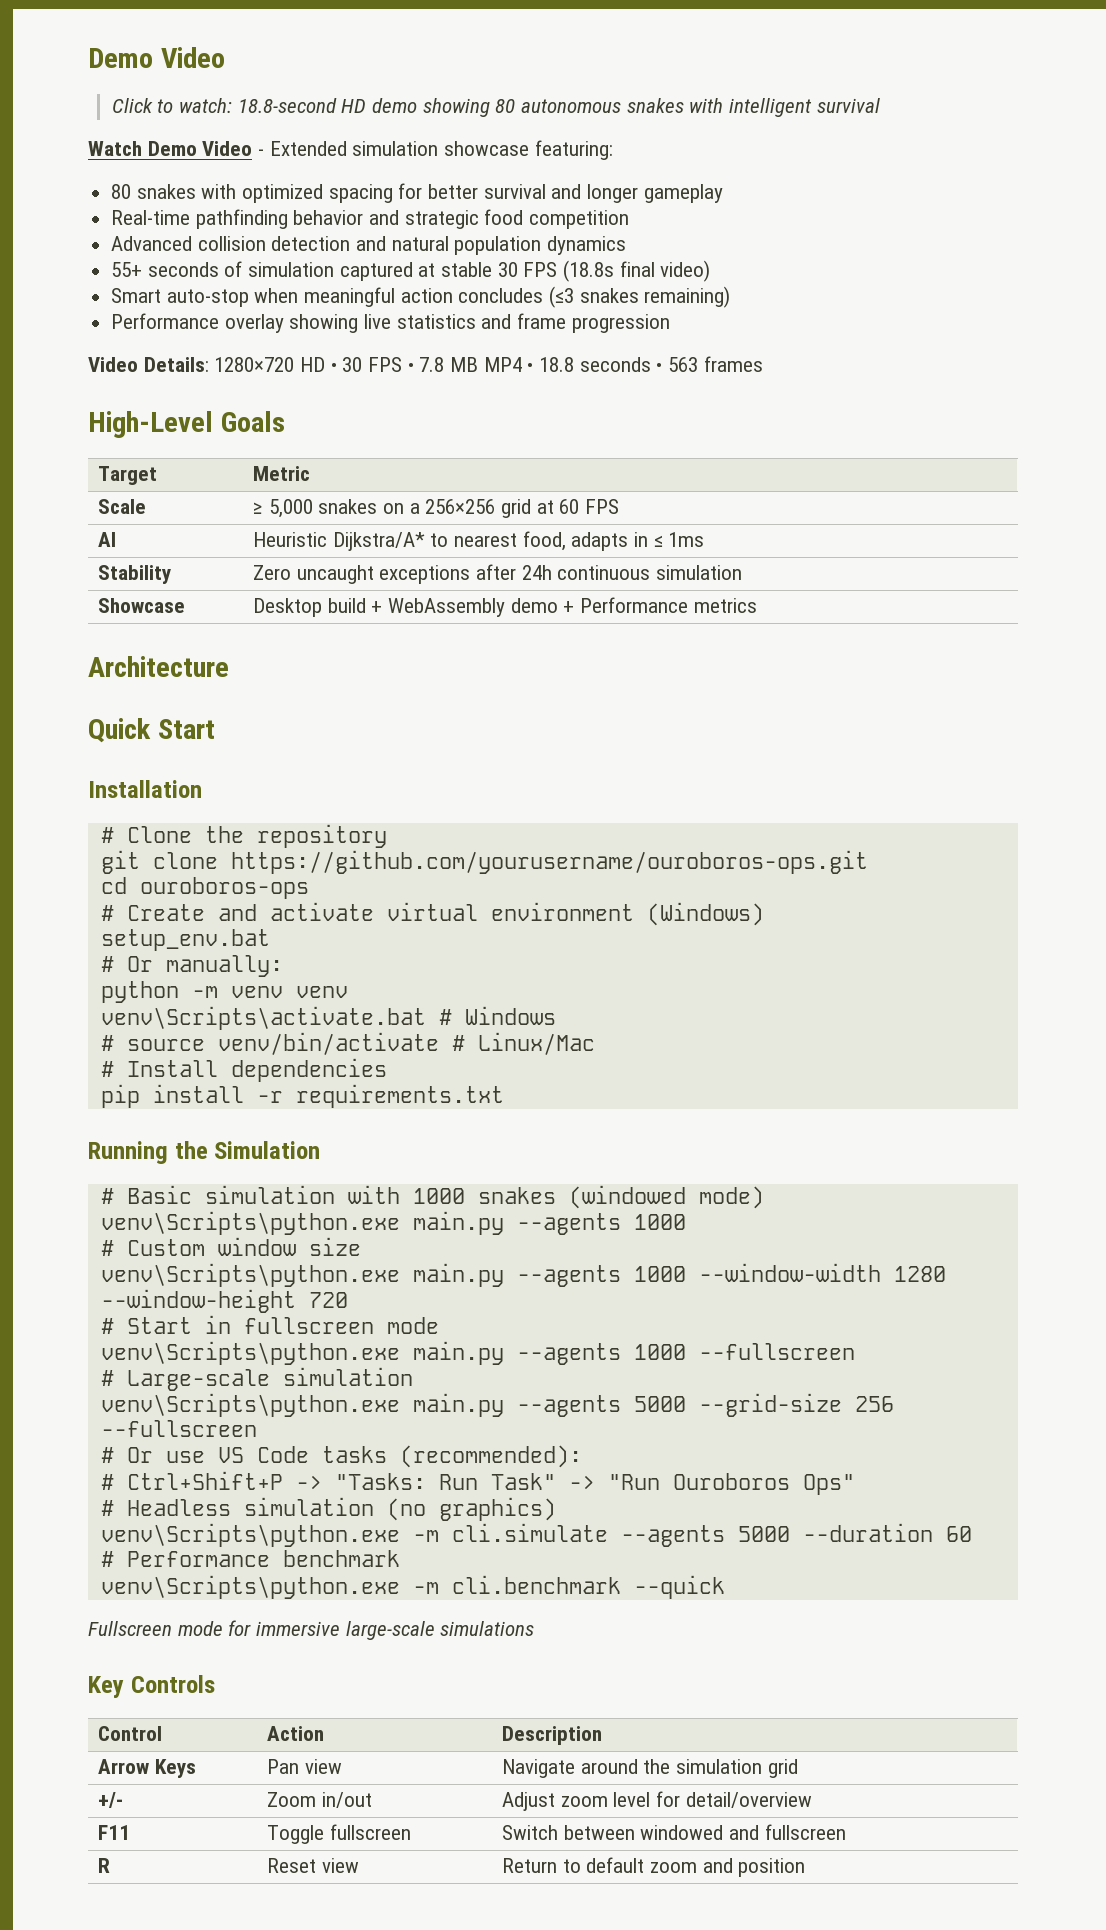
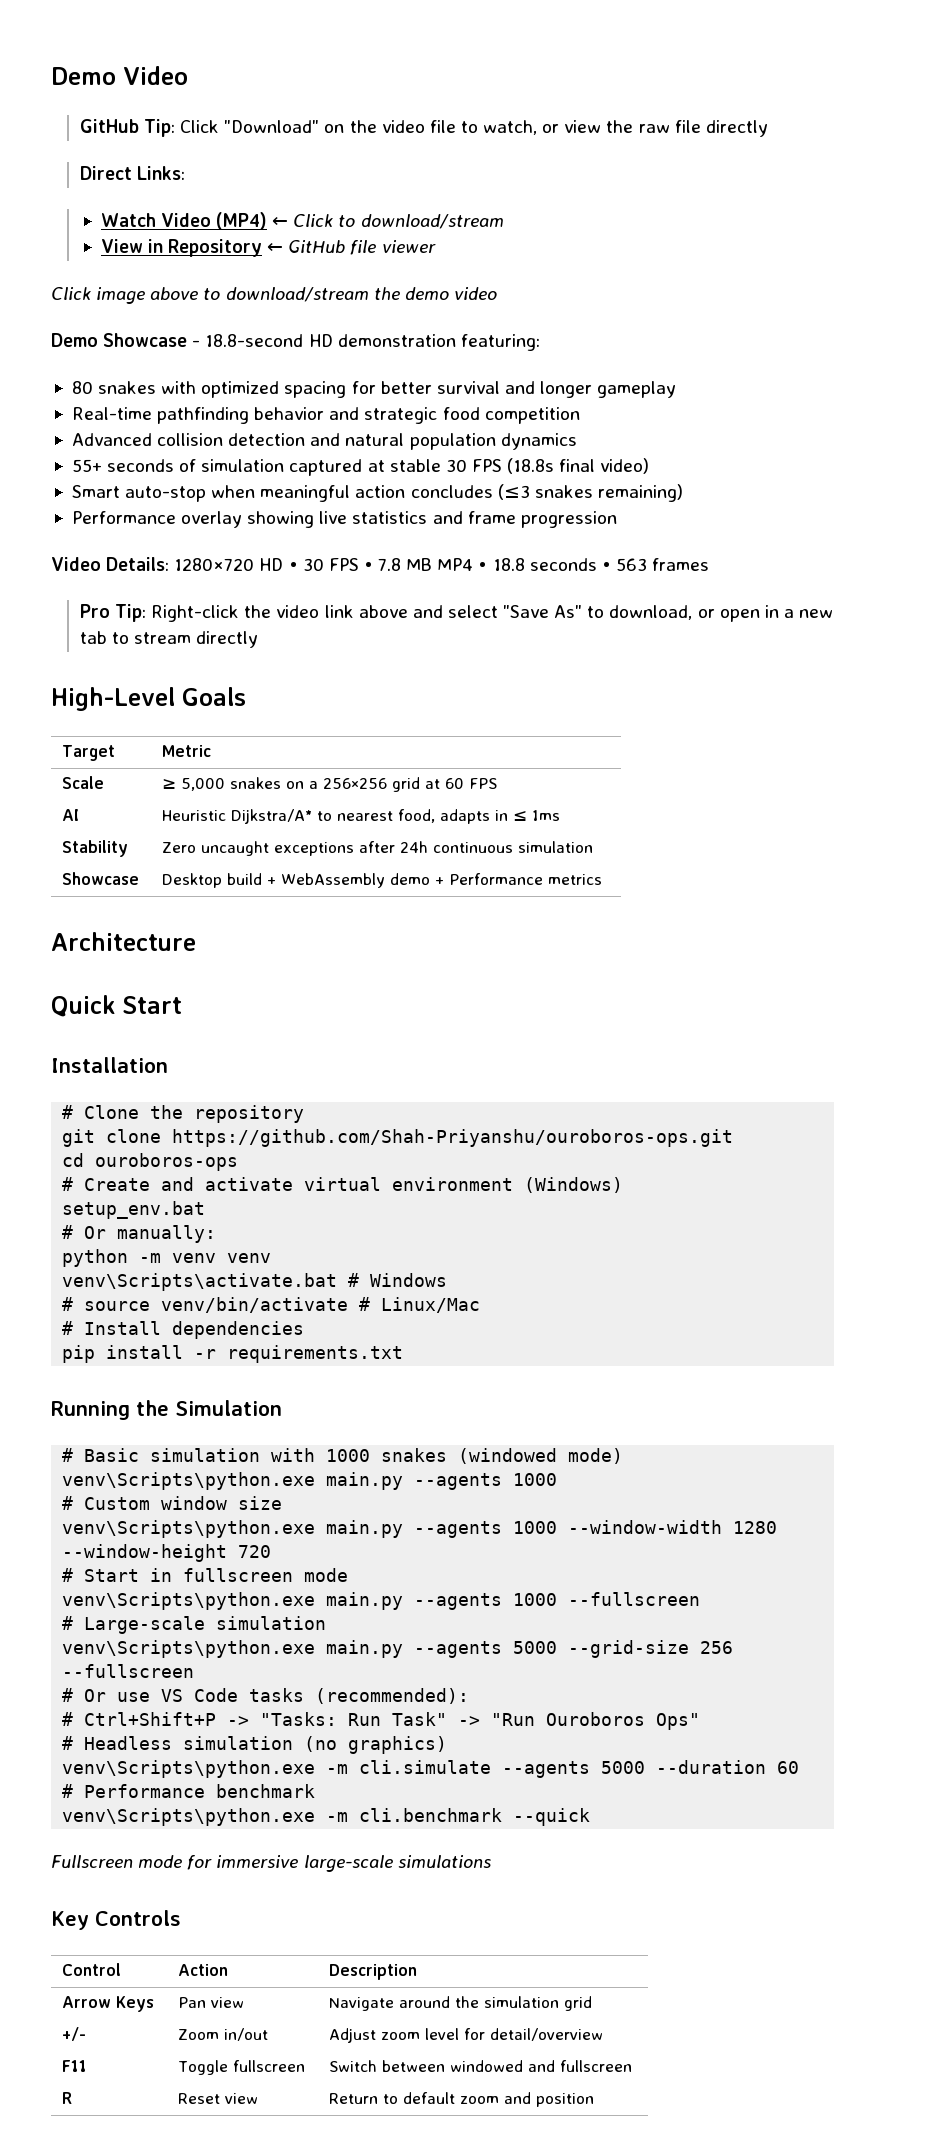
[111,98,880,117] [88,141,530,156] Click to watch: 18.8-second HD demo showing 80 autonomous snakes with intelligent survival // Watch Demo Video - Extended simulation showcase -> [79,119,768,137] [79,166,185,180] [100,212,504,230] [100,239,436,257] [51,287,497,304] [51,333,456,347] GitHub Tip: Click "Download" on the video file to watch, or view the raw file directly // Direct Links: // Watch Video (MP4) ← Click to download/stream // View in Repository ← GitHub file viewer // Click image above to download/stream the demo video // Demo Showcase - 18.8-second HD demonstration
(763, 364) none -> [79,604,834,622] [79,631,259,648] // Pro Tip: Right-click the video link above and select "Save As" to download, or open in a new tab to stream directly
[230,850,868,874] https://github.com/yourusername/ouroboros-ops.git -> [172,1129,734,1147] https://github.com/Shah-Priyanshu/ouroboros-ops.git

